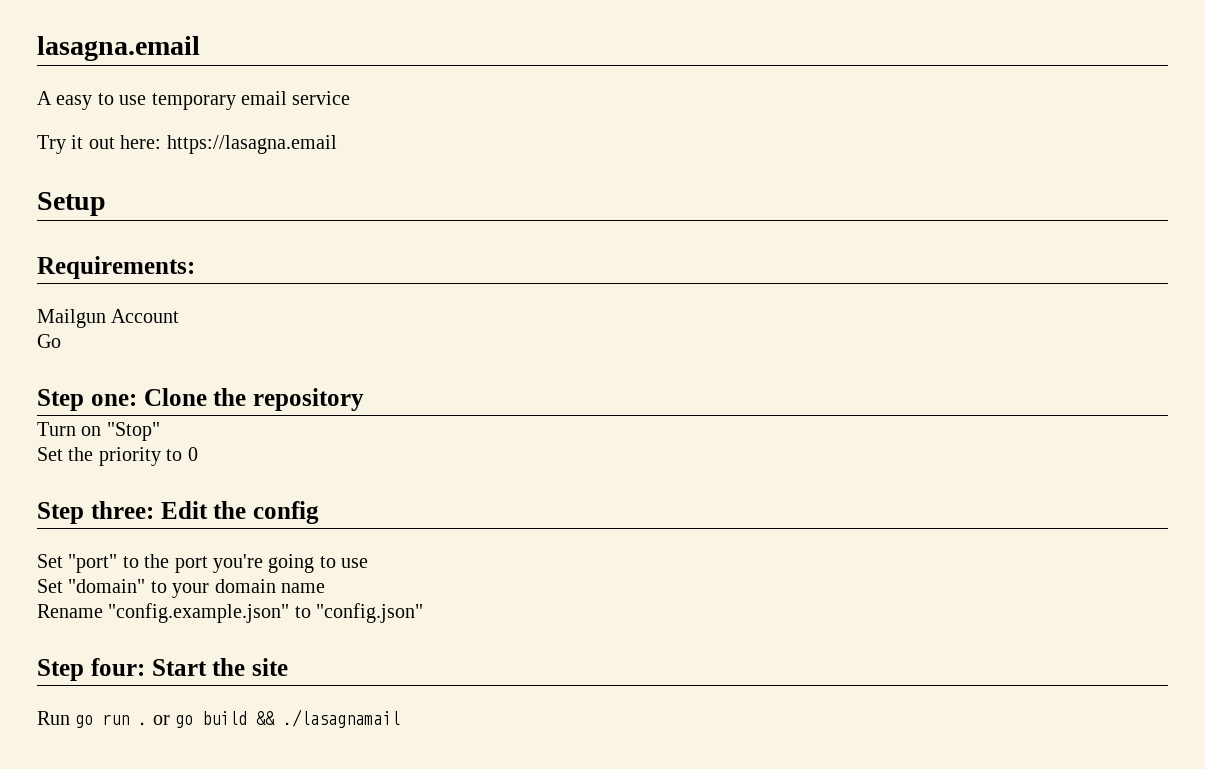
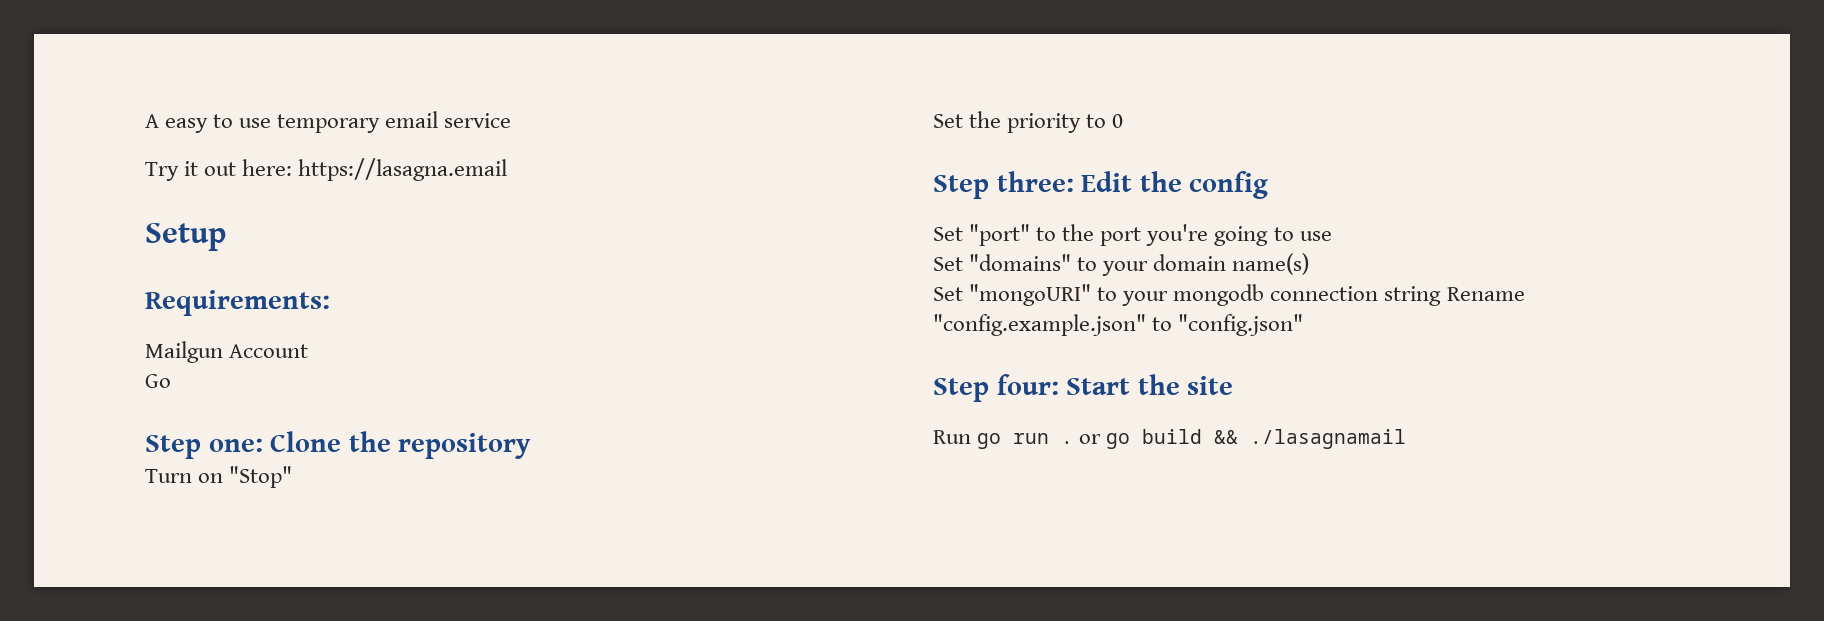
[37,36,200,61] lasagna.email // -> (145, 121) none
[68,579,146,593] "domain" -> [969,254,1072,271] "domains"
[281,583,325,593] name // -> [1232,253,1310,275] [933,284,1442,306] name(s) // Set "mongoURI" to your mongodb connection string

